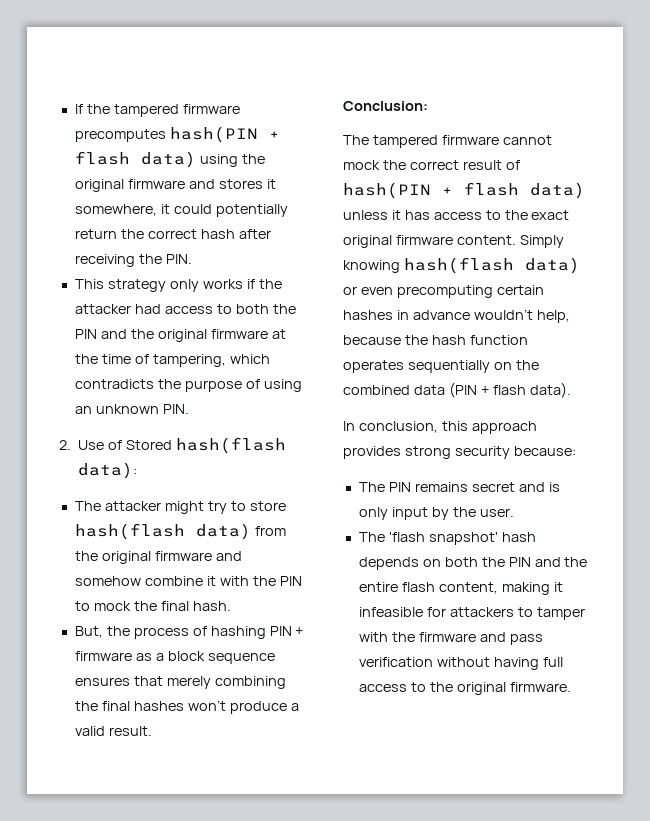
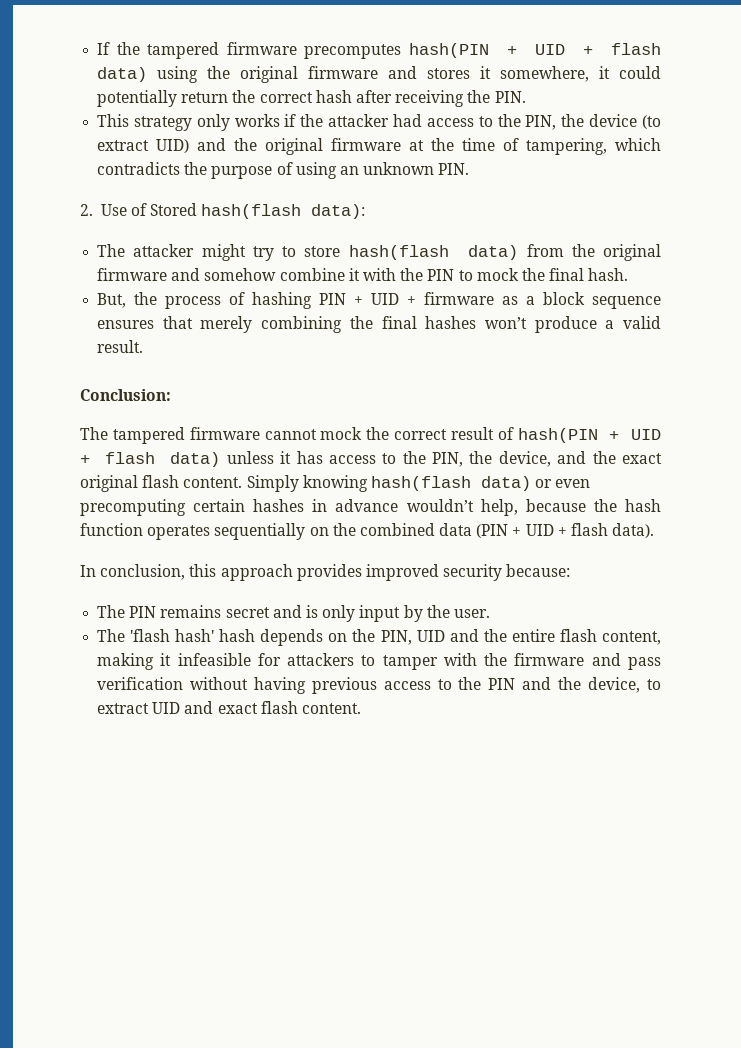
(280, 135) none -> [534,44,593,55] UID +
[235,304,296,314] [74,329,97,339] both the PIN -> [497,114,662,130] [97,139,190,153] the PIN, the device (to extract UID)
(304, 631) none -> [371,293,417,305] UID +
(453, 191) none -> [631,429,662,440] [80,455,90,464] UID +
(528, 215) none -> [432,451,616,467] PIN, the device, and the
[395,235,453,245] firmware -> [142,475,180,488] flash
(489, 390) none -> [525,524,567,536] UID +
[404,446,451,459] strong -> [365,564,439,581] improved
[428,532,498,545] snapshot' -> [175,629,215,642] hash'
[444,557,531,567] both the PIN -> [352,629,445,645] the PIN, UID
[542,657,563,667] [358,682,571,695] full access to the original firmware. -> [311,677,661,694] [97,701,361,714] previous access to the PIN and the device, to extract UID and exact flash content.

